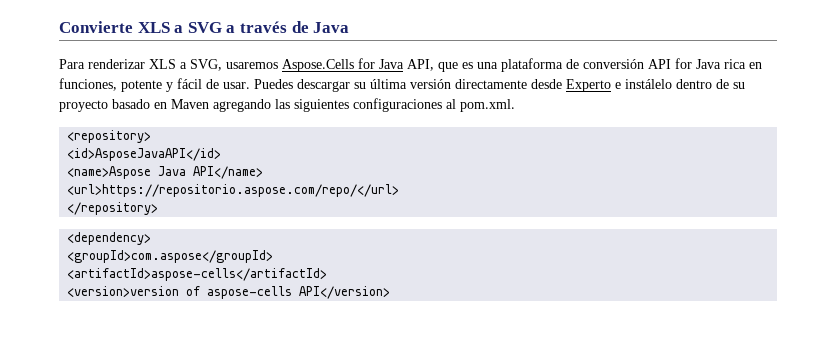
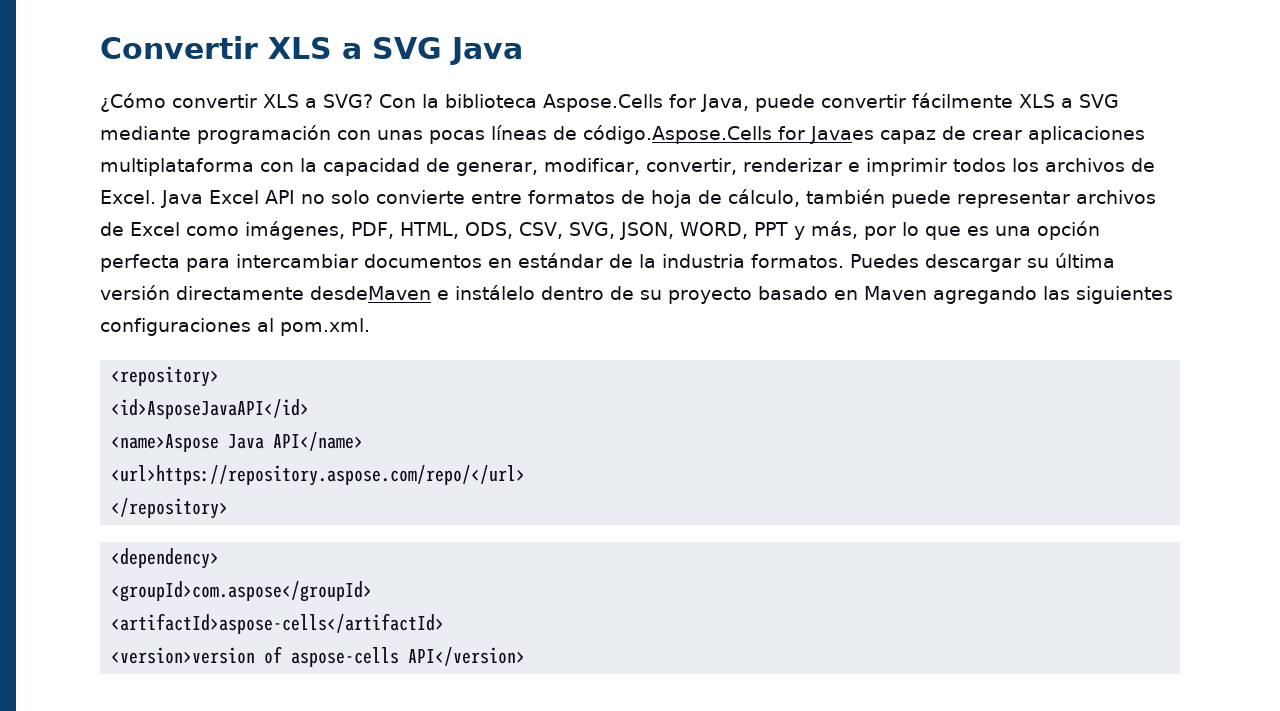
[59,21,350,33] [59,58,762,72] [59,78,250,92] Convierte XLS a SVG a través de Java // Para renderizar XLS a SVG, usaremos Aspose.Cells for Java API, que es una plataforma de conversión API for Java rica en funciones, potente y fácil de usar. -> [100,36,523,65] [100,93,1119,112] [100,125,1145,144] [100,158,1155,176] [100,189,1156,208] [100,221,1100,240] [100,253,844,272] Convertir XLS a SVG Java // ¿Cómo convertir XLS a SVG? Con la biblioteca Aspose.Cells for Java, puede convertir fácilmente XLS a SVG mediante programación con unas pocas líneas de código.Aspose.Cells for Javaes capaz de crear aplicaciones multiplataforma con la capacidad de generar, modificar, convertir, renderizar e imprimir todos los archivos de Excel. Java Excel API no solo convierte entre formatos de hoja de cálculo, también puede representar archivos de Excel como imágenes, PDF, HTML, ODS, CSV, SVG, JSON, WORD, PPT y más, por lo que es una opción perfecta para intercambiar documentos en estándar de la industria formatos.
[531,79,611,92] desde Experto -> [310,286,431,300] desdeMaven
[67,184,400,197] <url>https://repositorio.aspose.com/repo/</url> -> [111,465,526,486] <url>https://repository.aspose.com/repo/</url>

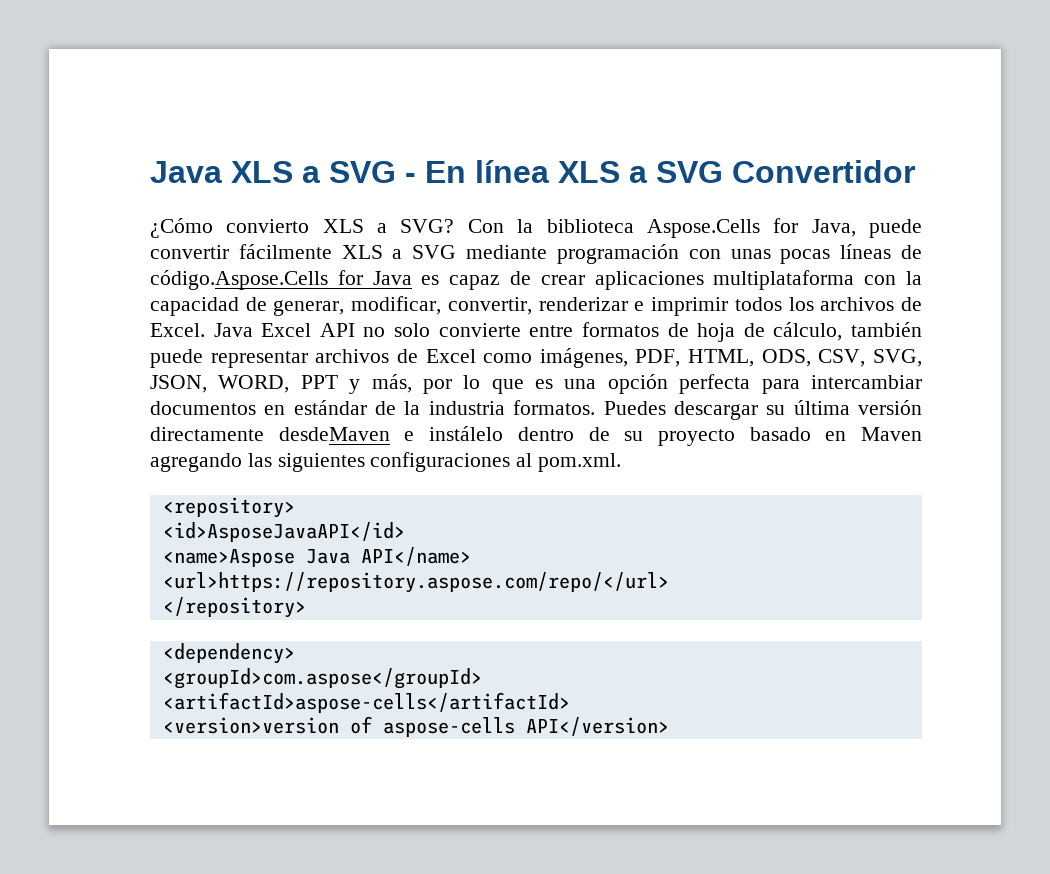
[100,36,523,65] Convertir XLS a SVG Java -> [150,160,915,183] Java XLS a SVG - En línea XLS a SVG Convertidor
[172,94,257,108] convertir -> [226,219,310,233] convierto
[810,126,874,144] Javaes -> [372,271,440,285] Java es

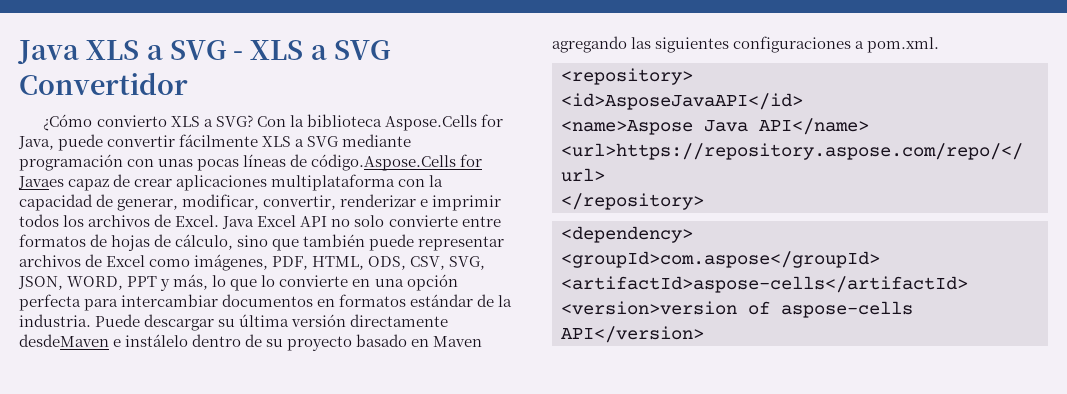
[425,160,549,183] En línea -> (244, 55) none
[372,271,440,285] Java es -> [18,176,64,189] Javaes
[697,323,736,342] hoja -> [111,235,151,251] hojas
(843, 331) none -> [237,235,300,251] sino que
[422,379,452,394] por -> (209, 282) none
[535,379,554,389] es -> [261,275,371,287] lo convierte en
(286, 410) none -> [339,294,407,307] formatos
[428,400,666,415] industria formatos. Puedes -> [19,314,141,327] industria. Puede
[516,453,533,467] al -> [855,41,865,49] a

